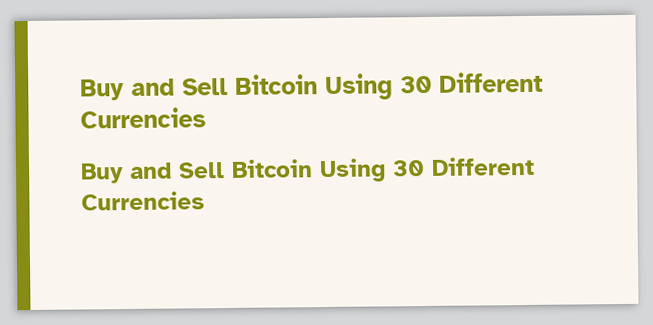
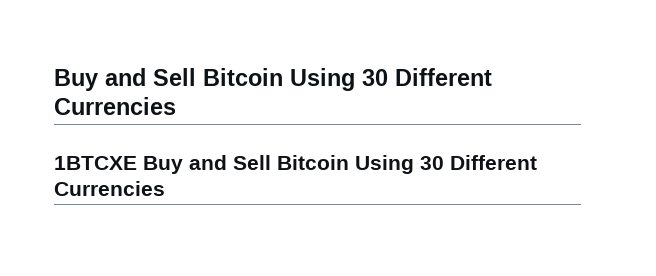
(206, 118) none -> [54,156,137,170] 1BTCXE

